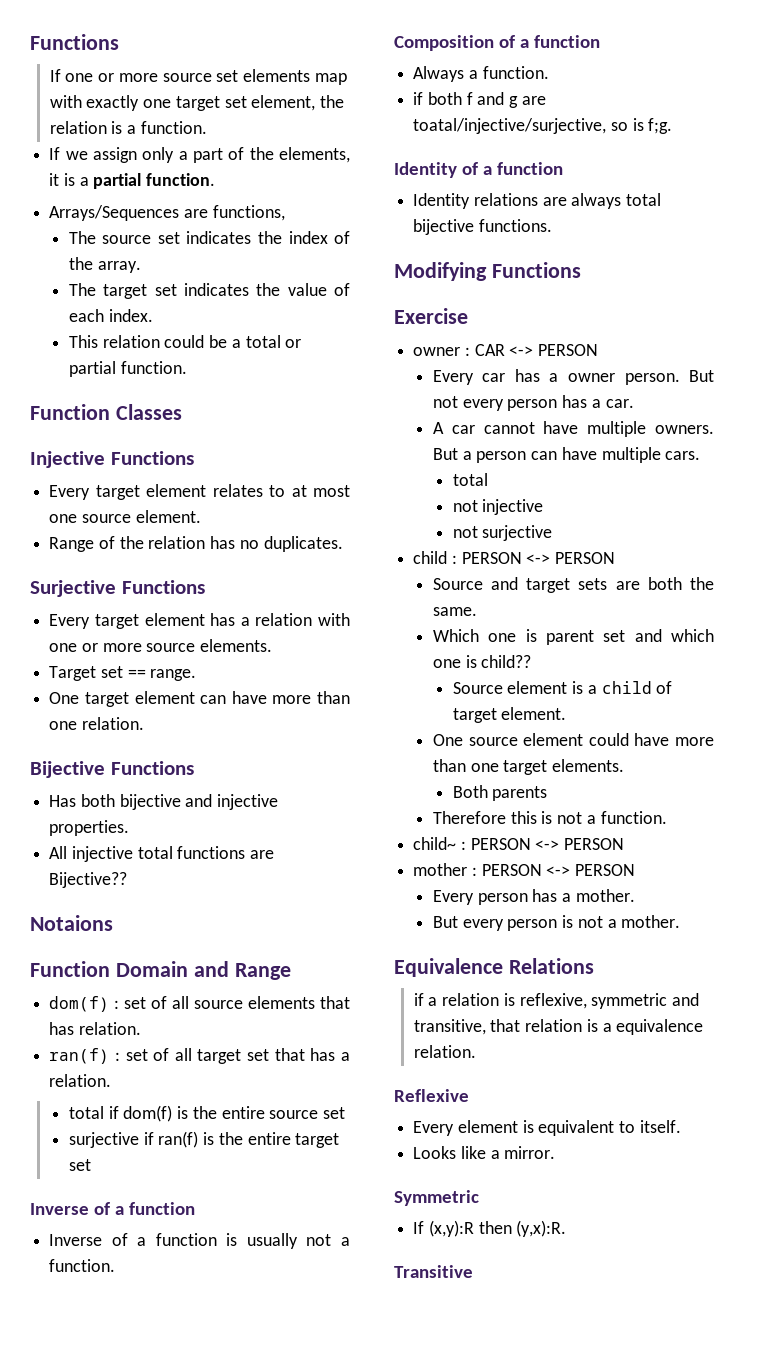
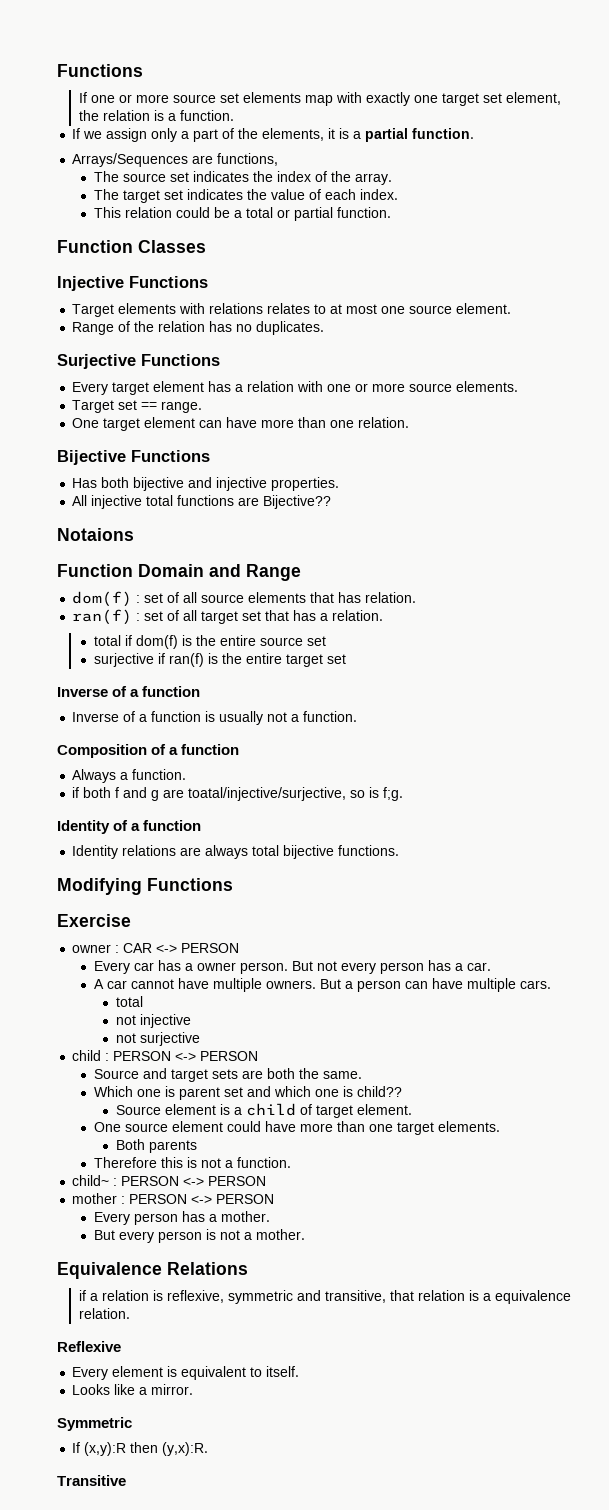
[49,484,207,500] Every target element -> [72,303,264,317] Target elements with relations

